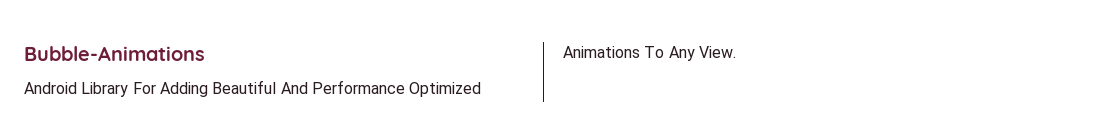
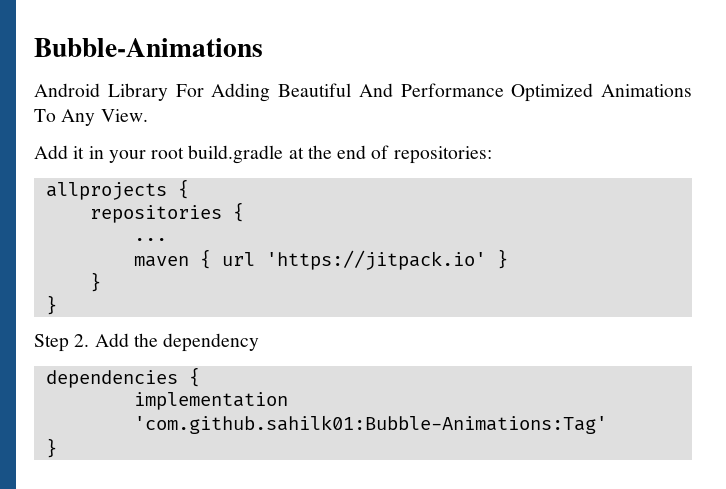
(736, 52) none -> [34,145,492,164] [45,179,189,200] [89,202,244,223] [133,238,167,241] [133,249,508,270] [89,272,101,292] [45,295,57,315] [34,333,260,352] [45,367,200,388] [133,392,288,410] [133,415,607,434] [45,438,57,458] // Add it in your root build.gradle at the end of repositories: // allprojects { // repositories { // ... // maven { url 'https://jitpack.io' } // } // } // Step 2. Add the dependency // dependencies { // implementation 'com.github.sahilk01:Bubble-Animations:Tag' // }

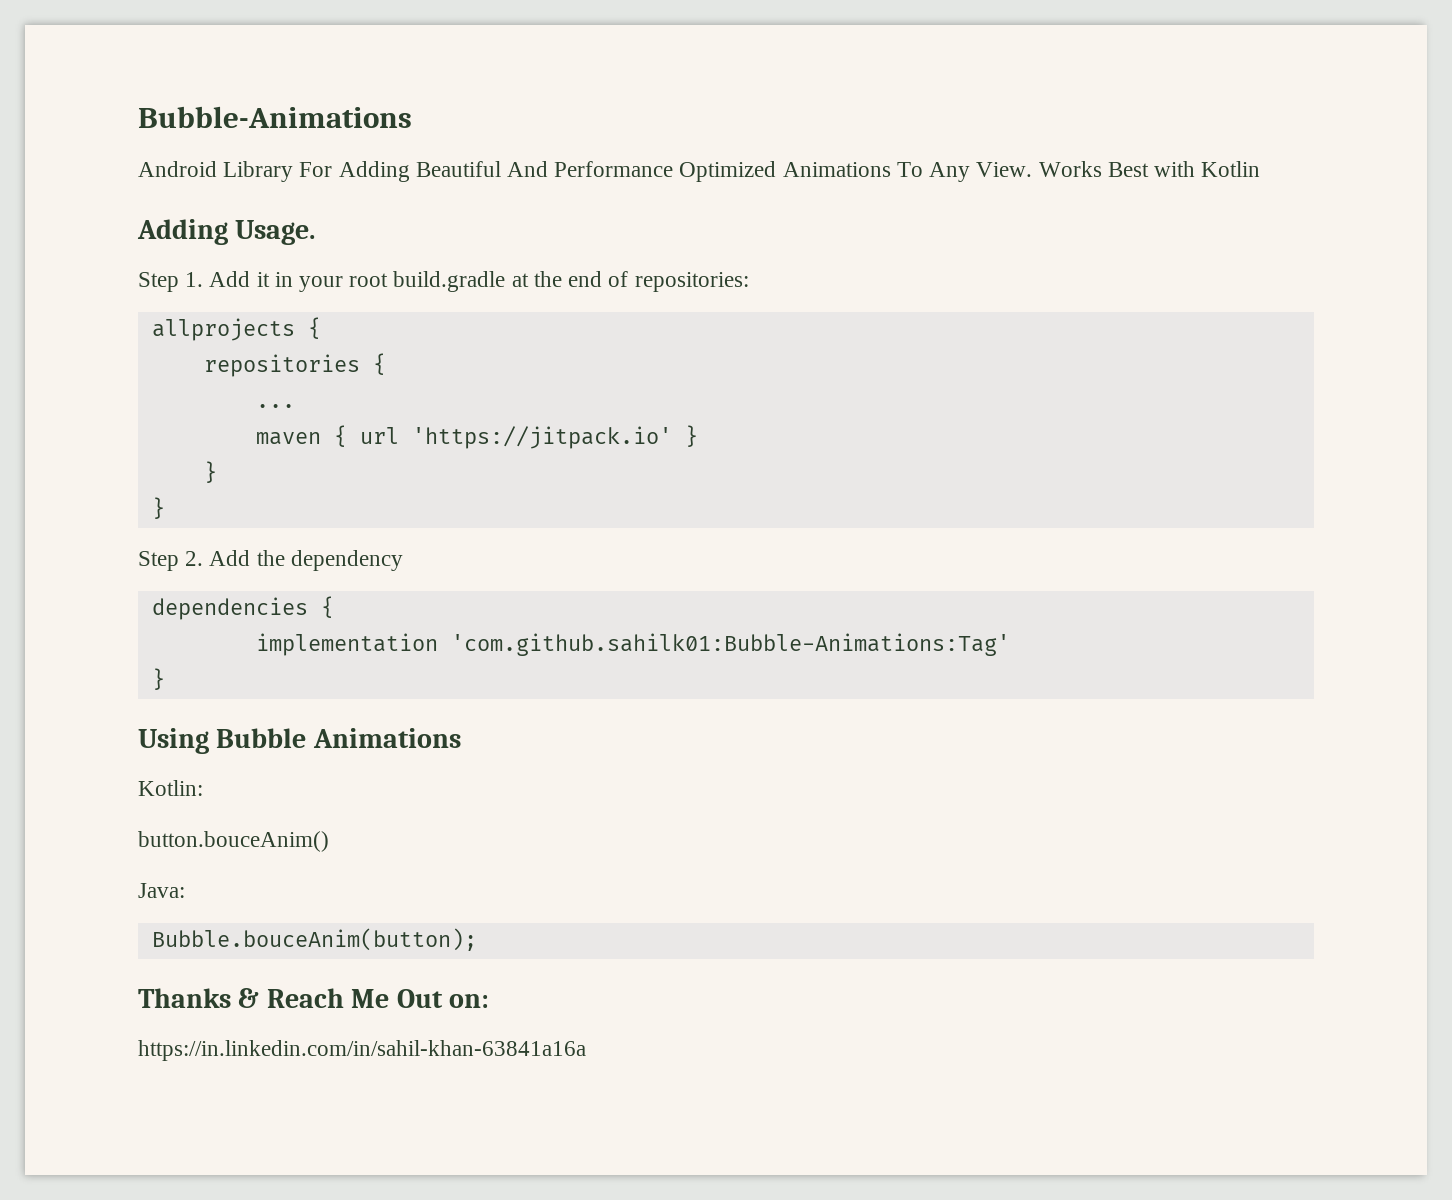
(148, 115) // -> [1038,161,1261,177] [137,219,316,245] [138,272,204,292] Works Best with Kotlin // Adding Usage. // Step 1.
(57, 448) none -> [138,728,461,754] [138,780,203,796] [138,831,329,852] [138,883,185,898] [151,928,477,951] [138,988,490,1008] [138,1040,586,1061] // Using Bubble Animations // Kotlin: // button.bouceAnim() // Java: // Bubble.bouceAnim(button); // Thanks & Reach Me Out on: // https://in.linkedin.com/in/sahil-khan-63841a16a

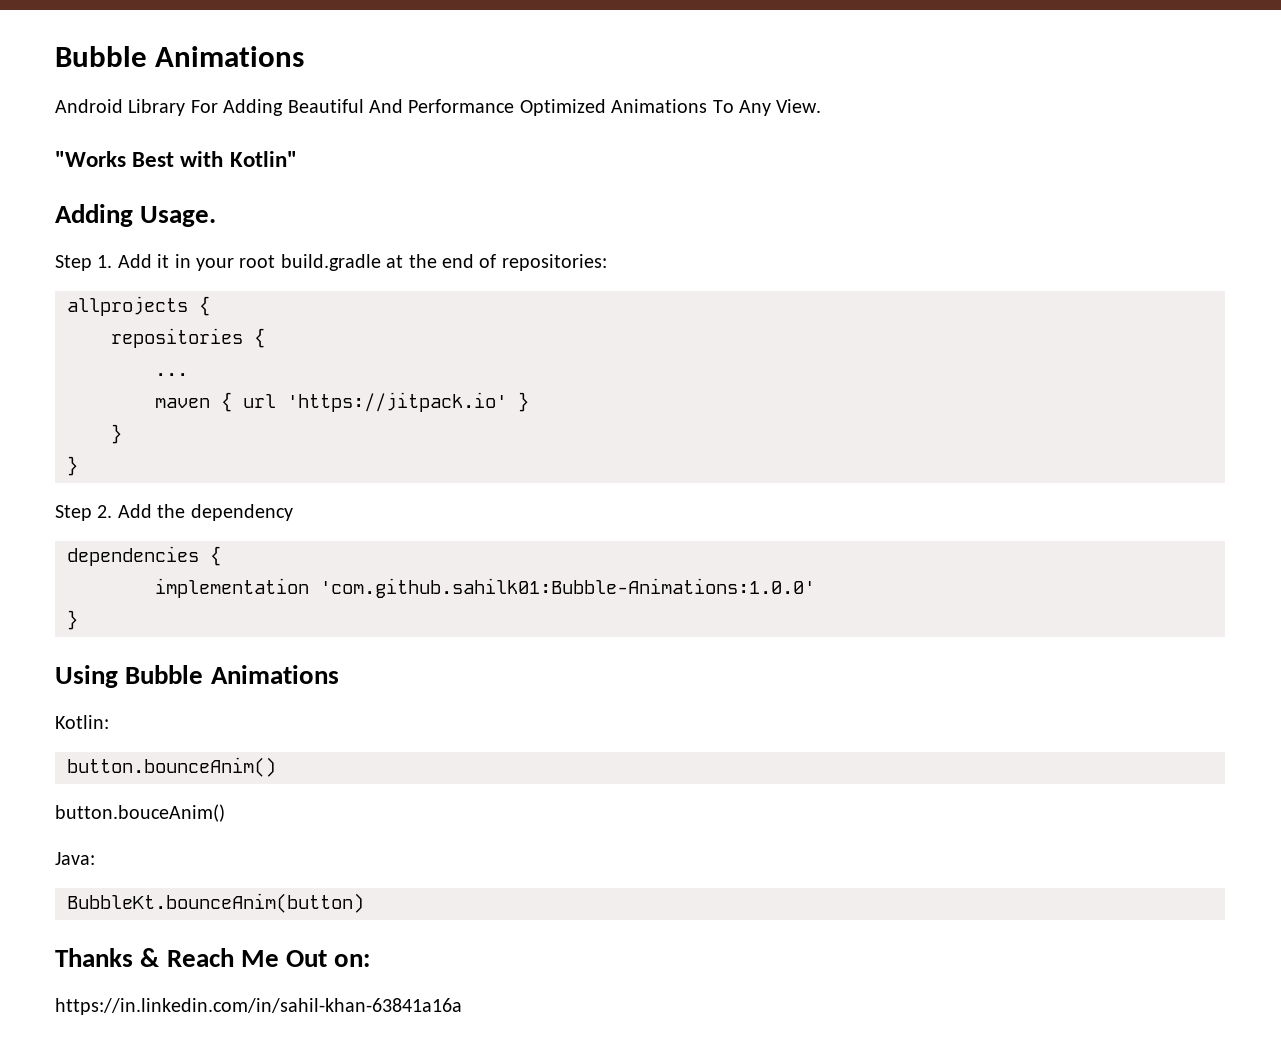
[138,106,412,128] Bubble-Animations -> [55,46,305,67] Bubble Animations
[1038,161,1102,177] Works -> [55,151,126,167] // "Works
[1201,161,1261,177] Kotlin -> [229,151,297,167] Kotlin"
[450,633,1010,656] 'com.github.sahilk01:Bubble-Animations:Tag' -> [320,578,815,598] 'com.github.sahilk01:Bubble-Animations:1.0.0'
(203, 788) none -> [67,757,276,777] // button.bounceAnim()
[151,928,477,951] Bubble.bouceAnim(button); -> [67,893,364,913] BubbleKt.bounceAnim(button)

